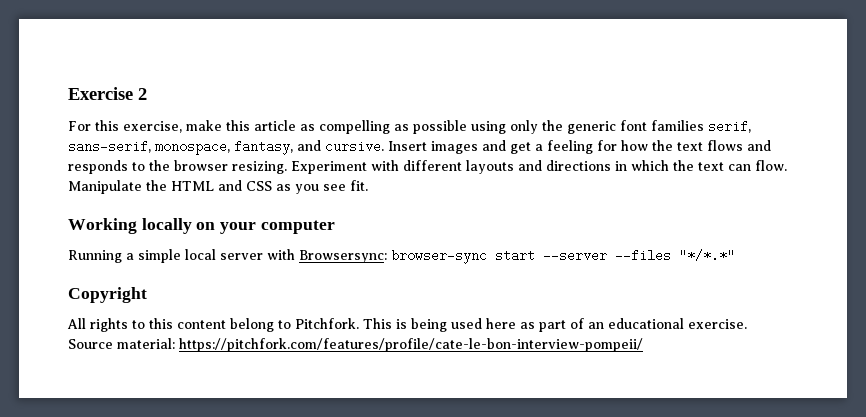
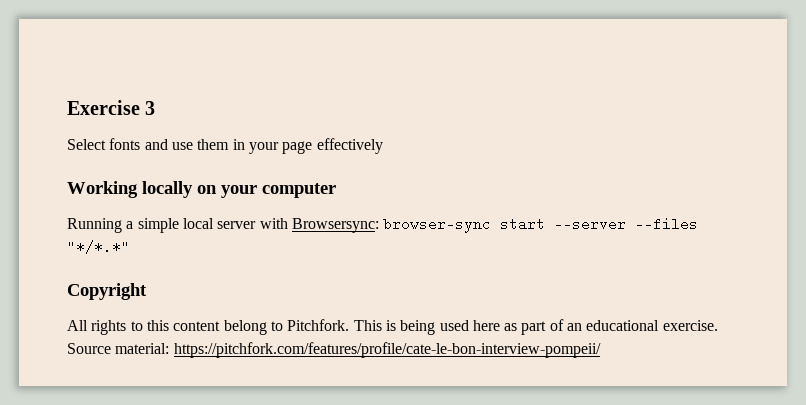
[138,88,147,100] [68,120,751,134] [68,140,771,155] [68,160,787,174] [68,180,368,194] 2 // For this exercise, make this article as compelling as possible using only the generic font families serif, sans-serif, monospace, fantasy, and cursive. Insert images and get a feeling for how the text flows and responds to the browser resizing. Experiment with different layouts and directions in which the text can flow. Manipulate the HTML and CSS as you see fit. -> [145,101,156,115] [67,138,383,154] 3 // Select fonts and use them in your page effectively

